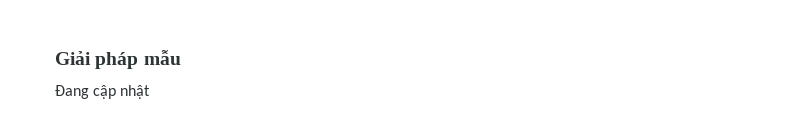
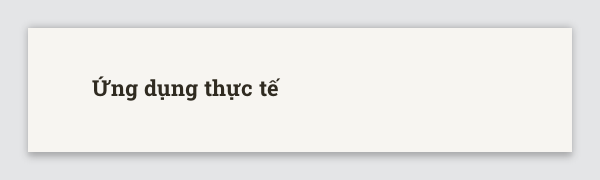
[55,49,181,69] [55,85,151,99] Giải pháp mẫu // Đang cập nhật -> [92,76,281,101] Ứng dụng thực tế

